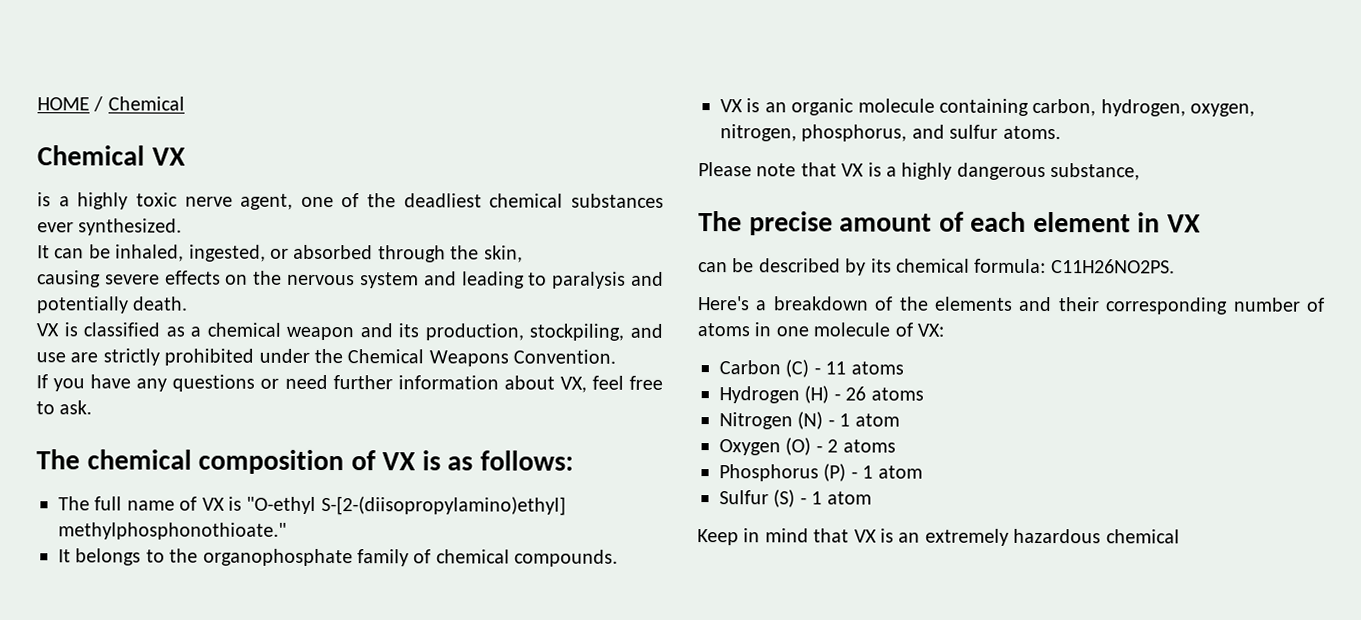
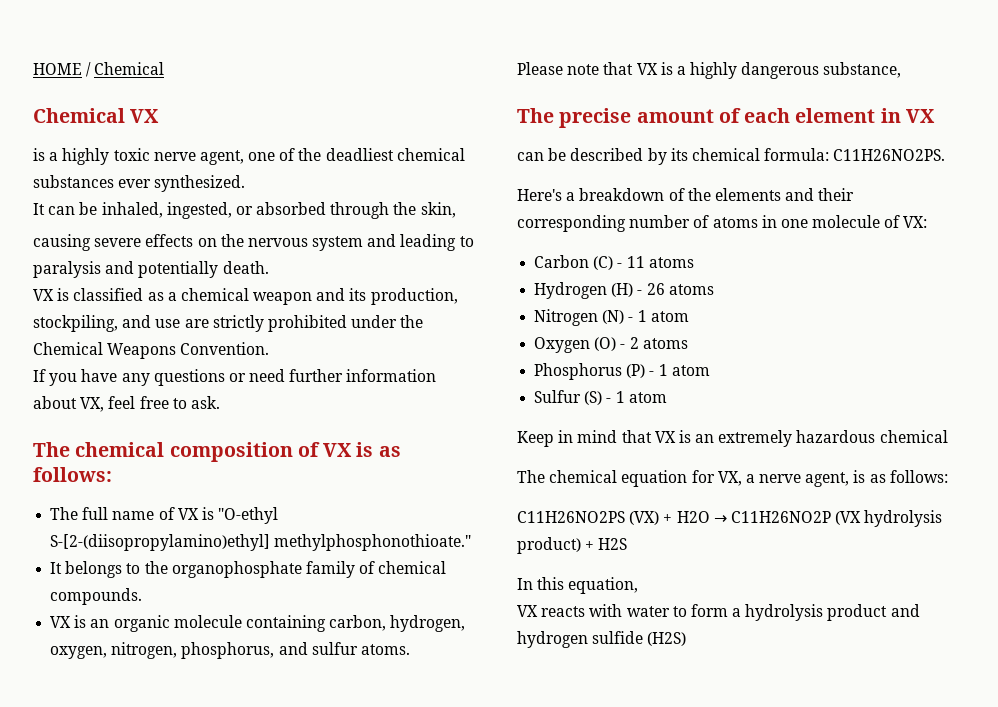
(1180, 536) none -> [517,470,948,487] [517,510,943,527] [517,537,628,554] [517,577,639,594] [517,604,920,621] [517,631,687,648] // The chemical equation for VX, a nerve agent, is as follows: // C11H26NO2PS (VX) + H2O → C11H26NO2P (VX hydrolysis product) + H2S // In this equation, // VX reacts with water to form a hydrolysis product and hydrogen sulfide (H2S)

